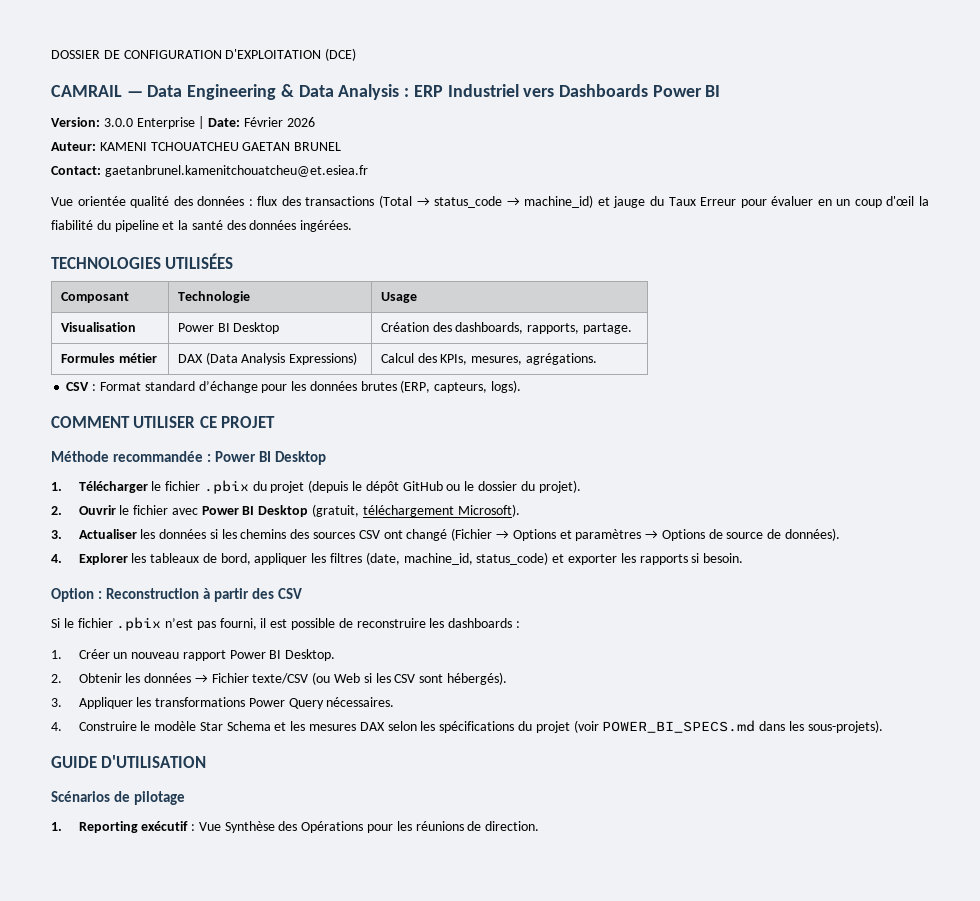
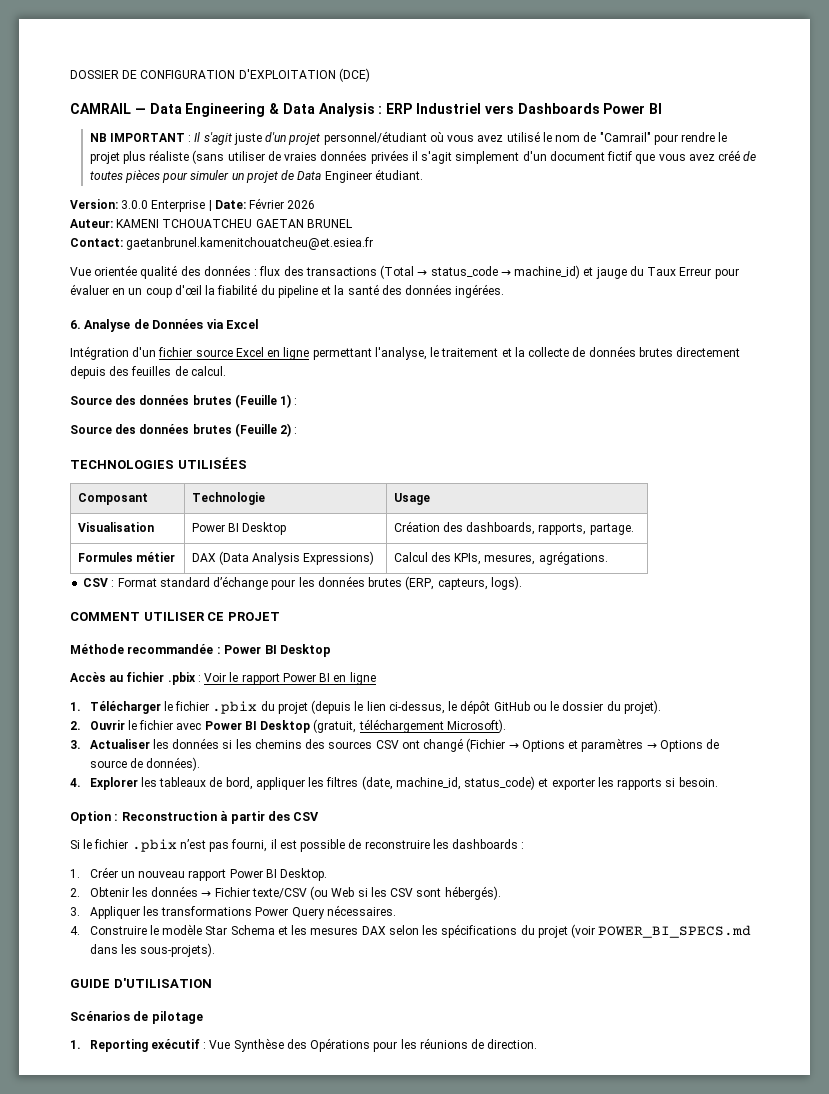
(721, 91) none -> [89,131,728,145] [89,150,757,164] [89,169,423,183] // NB IMPORTANT : Il s'agit juste d'un projet personnel/étudiant où vous avez utilisé le nom de "Camrail" pour rendre le projet plus réaliste (sans utiliser de vraies données privées il s'agit simplement d'un document fictif que vous avez créé de toutes pièces pour simuler un projet de Data Engineer étudiant.
(353, 226) none -> [70,319,259,332] [70,346,741,360] [70,366,226,379] [70,394,298,408] [70,423,298,437] // 6. Analyse de Données via Excel // Intégration d'un fichier source Excel en ligne permettant l'analyse, le traitement et la collecte de données brutes directement depuis des feuilles de calcul. // Source des données brutes (Feuille 1) : // Source des données brutes (Feuille 2) :
(327, 458) none -> [70,672,376,685] // Accès au fichier .pbix : Voir le rapport Power BI en ligne
(363, 486) none -> [366,701,458,714] lien ci-dessus, le

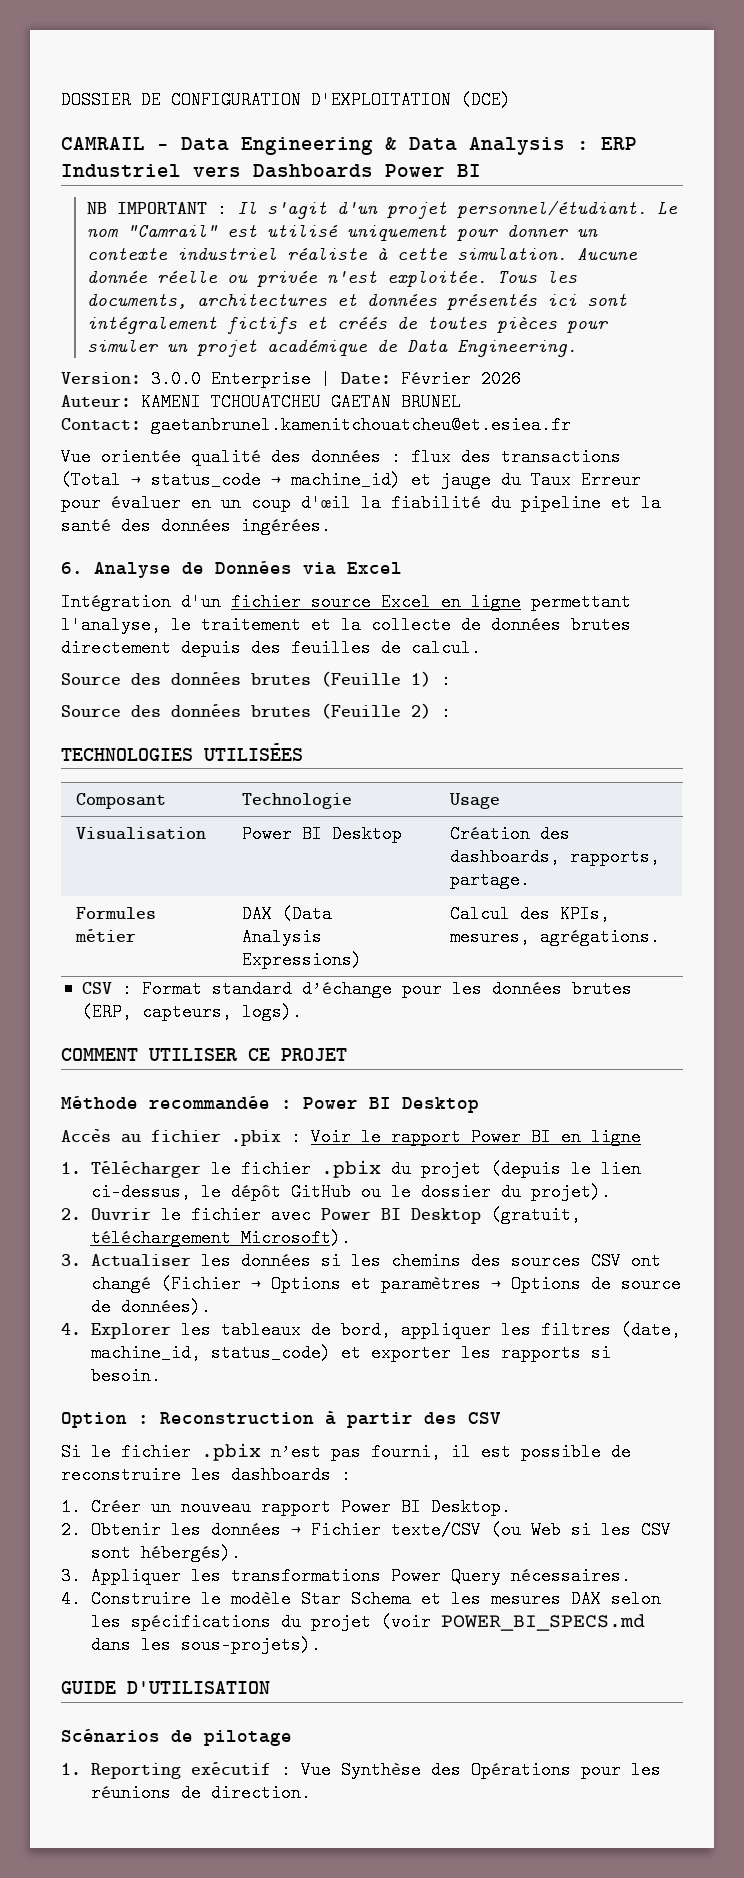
[233,133,262,145] juste -> (327, 210) none
[323,131,728,145] [89,150,740,164] personnel/étudiant où vous avez utilisé le nom de "Camrail" pour rendre le projet plus réaliste (sans utiliser de vraies données privées il s'agit simplement d'un document fictif que vous avez créé -> [456,200,678,218] [86,224,598,241] [86,247,638,260] [86,270,577,287] [86,293,627,310] [86,316,387,334] personnel/étudiant. Le nom "Camrail" est utilisé uniquement pour donner un contexte industriel réaliste à cette simulation. Aucune donnée réelle ou privée n'est exploitée. Tous les documents, architectures et données présentés ici sont intégralement fictifs et créés
(278, 177) none -> [266,339,368,356] académique
[324,169,423,183] Engineer étudiant. -> [456,340,577,357] Engineering.

